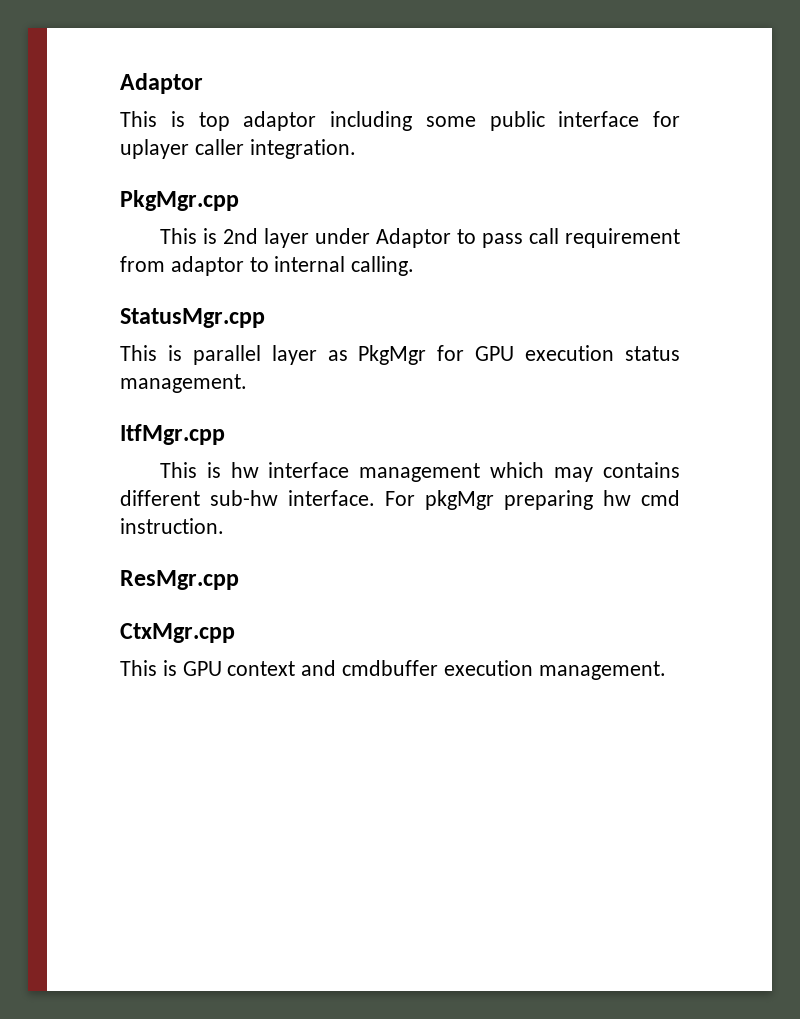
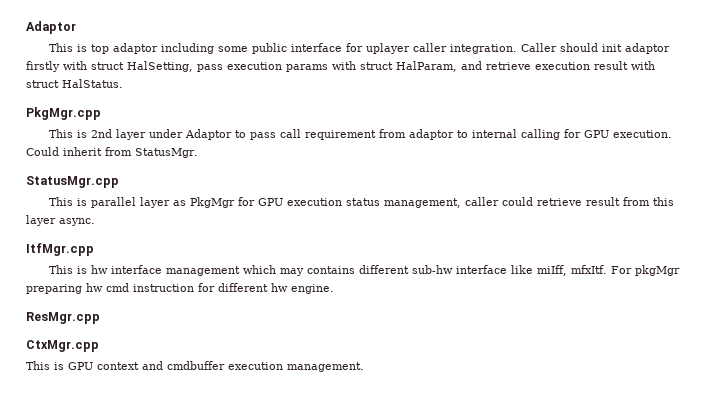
(356, 149) none -> [520,43,670,54] [26,61,655,72] [26,79,123,88] Caller should init adaptor firstly with struct HalSetting, pass execution params with struct HalParam, and retrieve execution result with struct HalStatus.
[351,256,415,276] calling. -> [520,129,672,140] [26,147,198,158] calling for GPU execution. Could inherit from StatusMgr.
[120,374,247,393] management. -> [383,197,674,208] [26,215,95,226] management, caller could retrieve result from this layer async.
[288,490,375,506] interface. -> [455,265,607,276] interface like miIff, mfxItf.
[120,518,224,534] instruction. -> [133,283,334,294] instruction for different hw engine.

